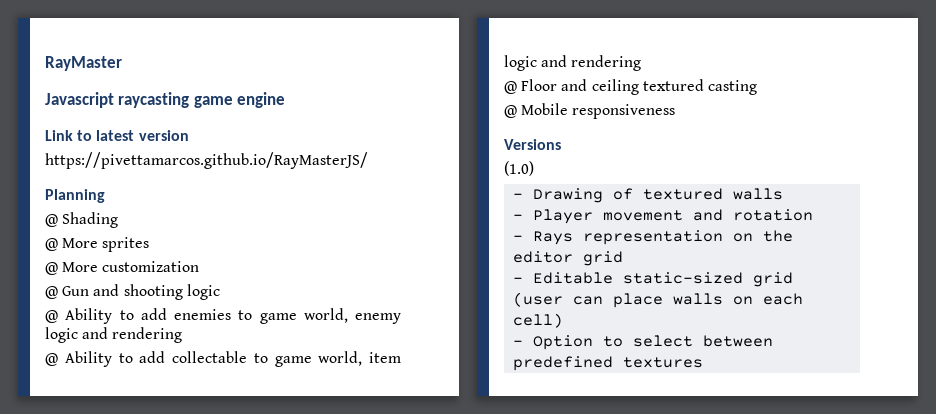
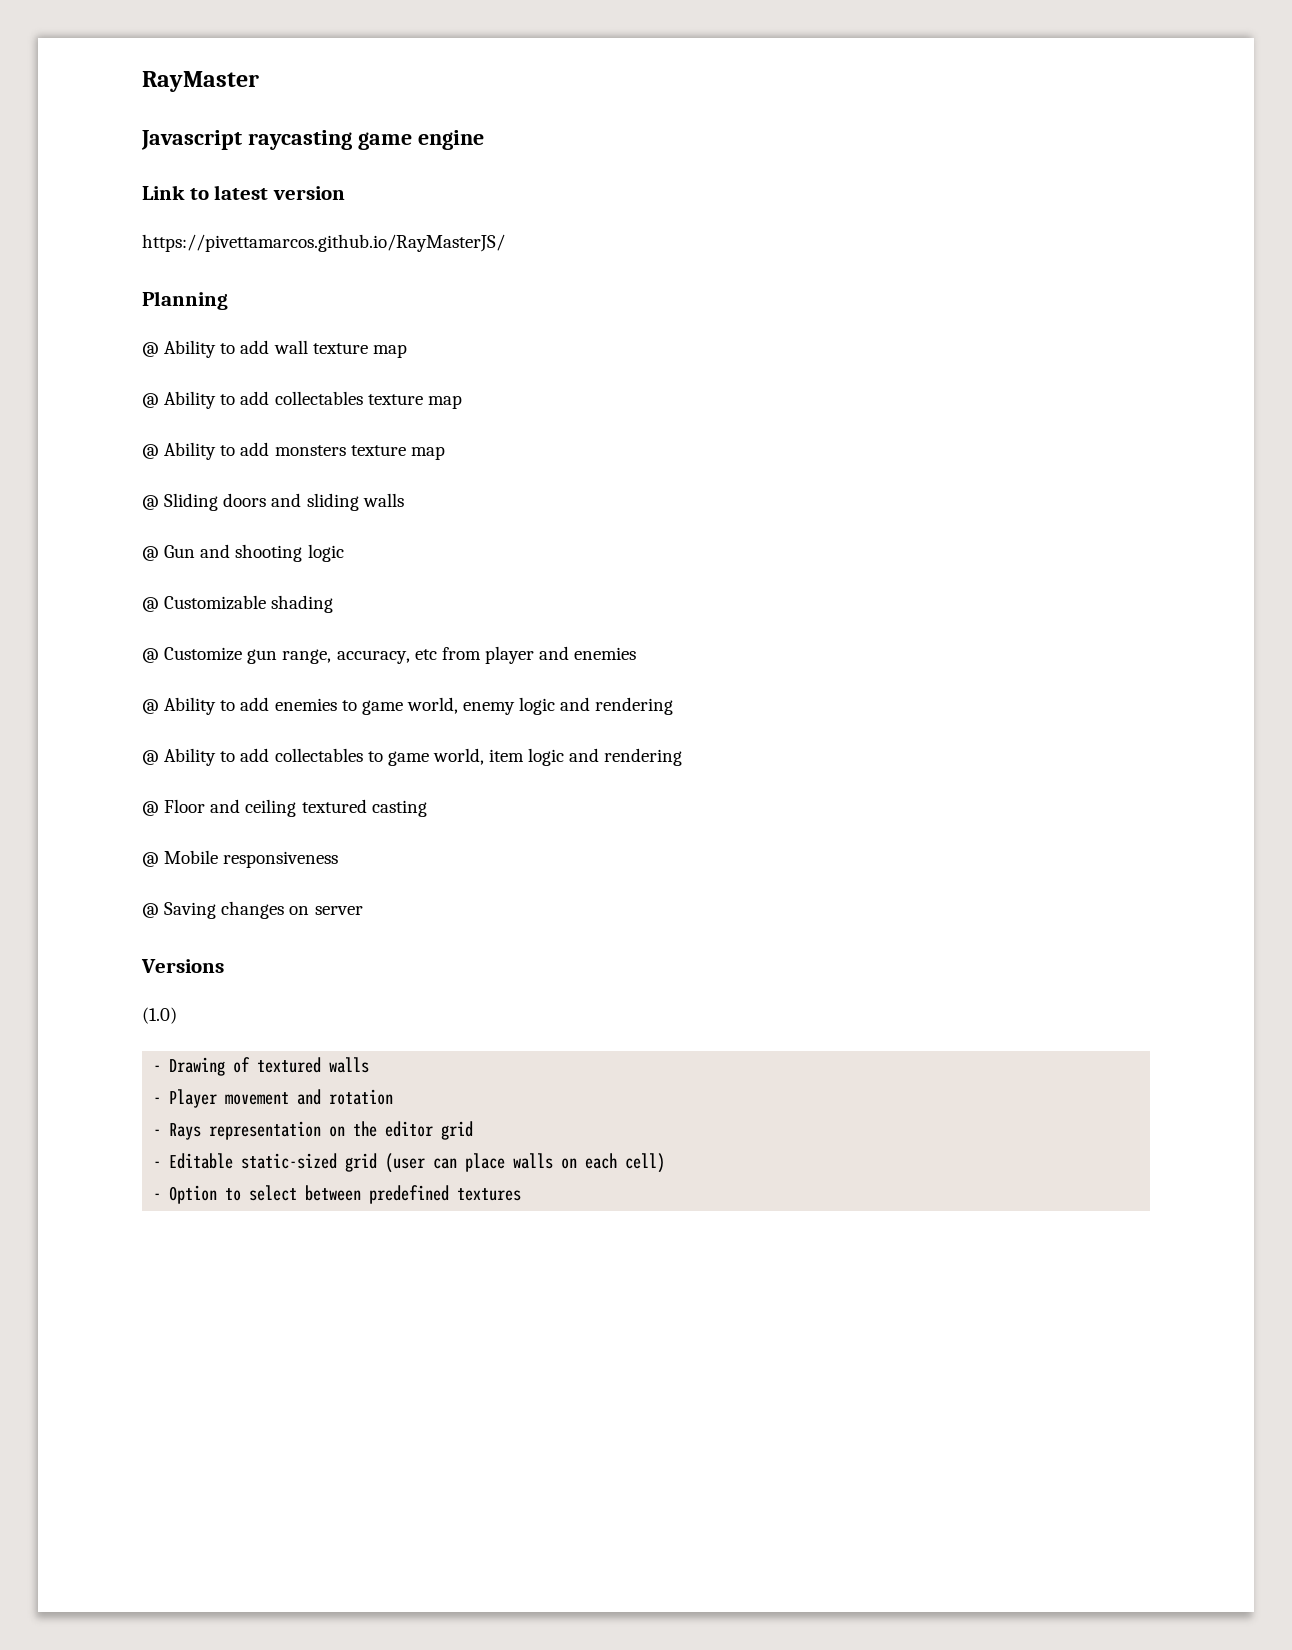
[62,212,119,228] [45,237,150,252] [45,261,200,275] Shading // @ More sprites // @ More customization -> [164,340,407,358] [142,391,462,409] [142,442,445,460] [142,493,404,511] Ability to add wall texture map // @ Ability to add collectables texture map // @ Ability to add monsters texture map // @ Sliding doors and sliding walls
(220, 292) none -> [142,595,334,613] [142,646,637,664] // @ Customizable shading // @ Customize gun range, accuracy, etc from player and enemies
[172,351,247,363] collectable -> [274,748,363,762] collectables
(676, 111) none -> [142,901,363,919] // @ Saving changes on server

